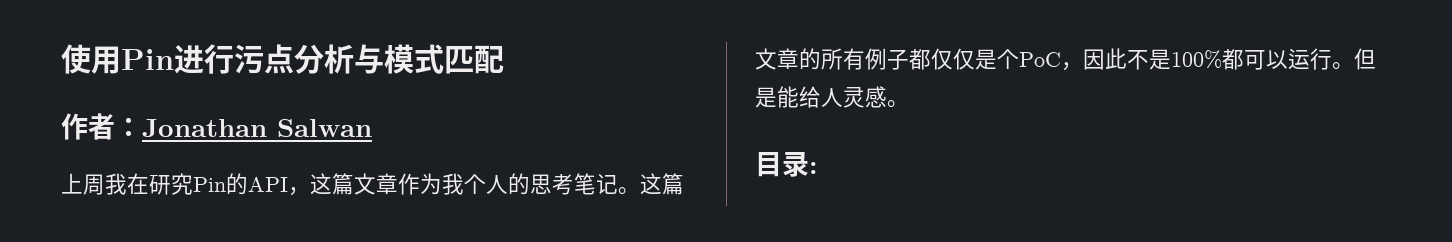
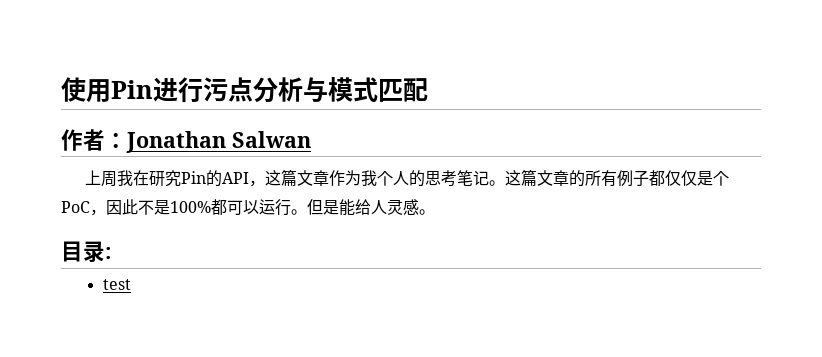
(818, 168) none -> [102,279,131,290] // test

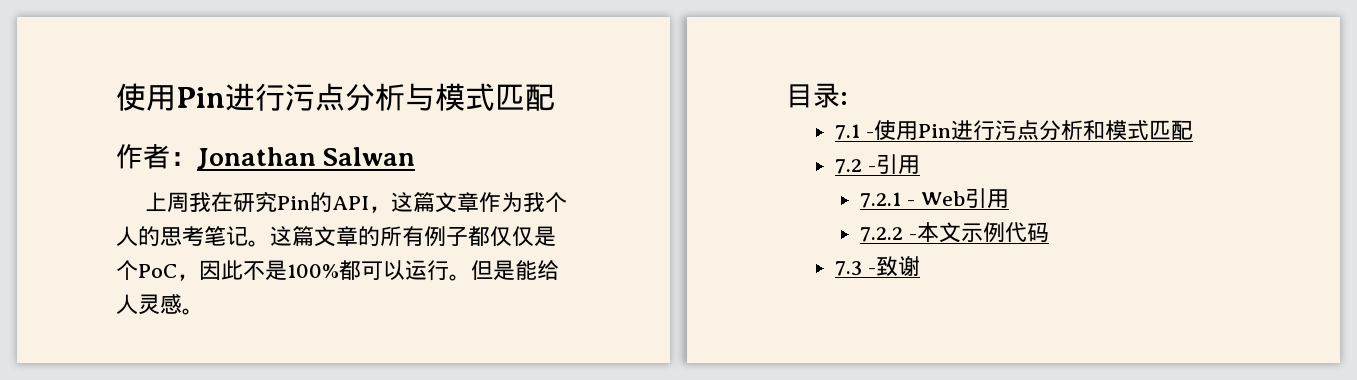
[102,279,131,290] test -> [835,120,1193,141] [835,154,920,174] [860,188,1009,208] [860,222,1050,243] [835,256,920,277] 7.1 -使用Pin进行污点分析和模式匹配 // 7.2 -引用 // 7.2.1 - Web引用 // 7.2.2 -本文示例代码 // 7.3 -致谢

